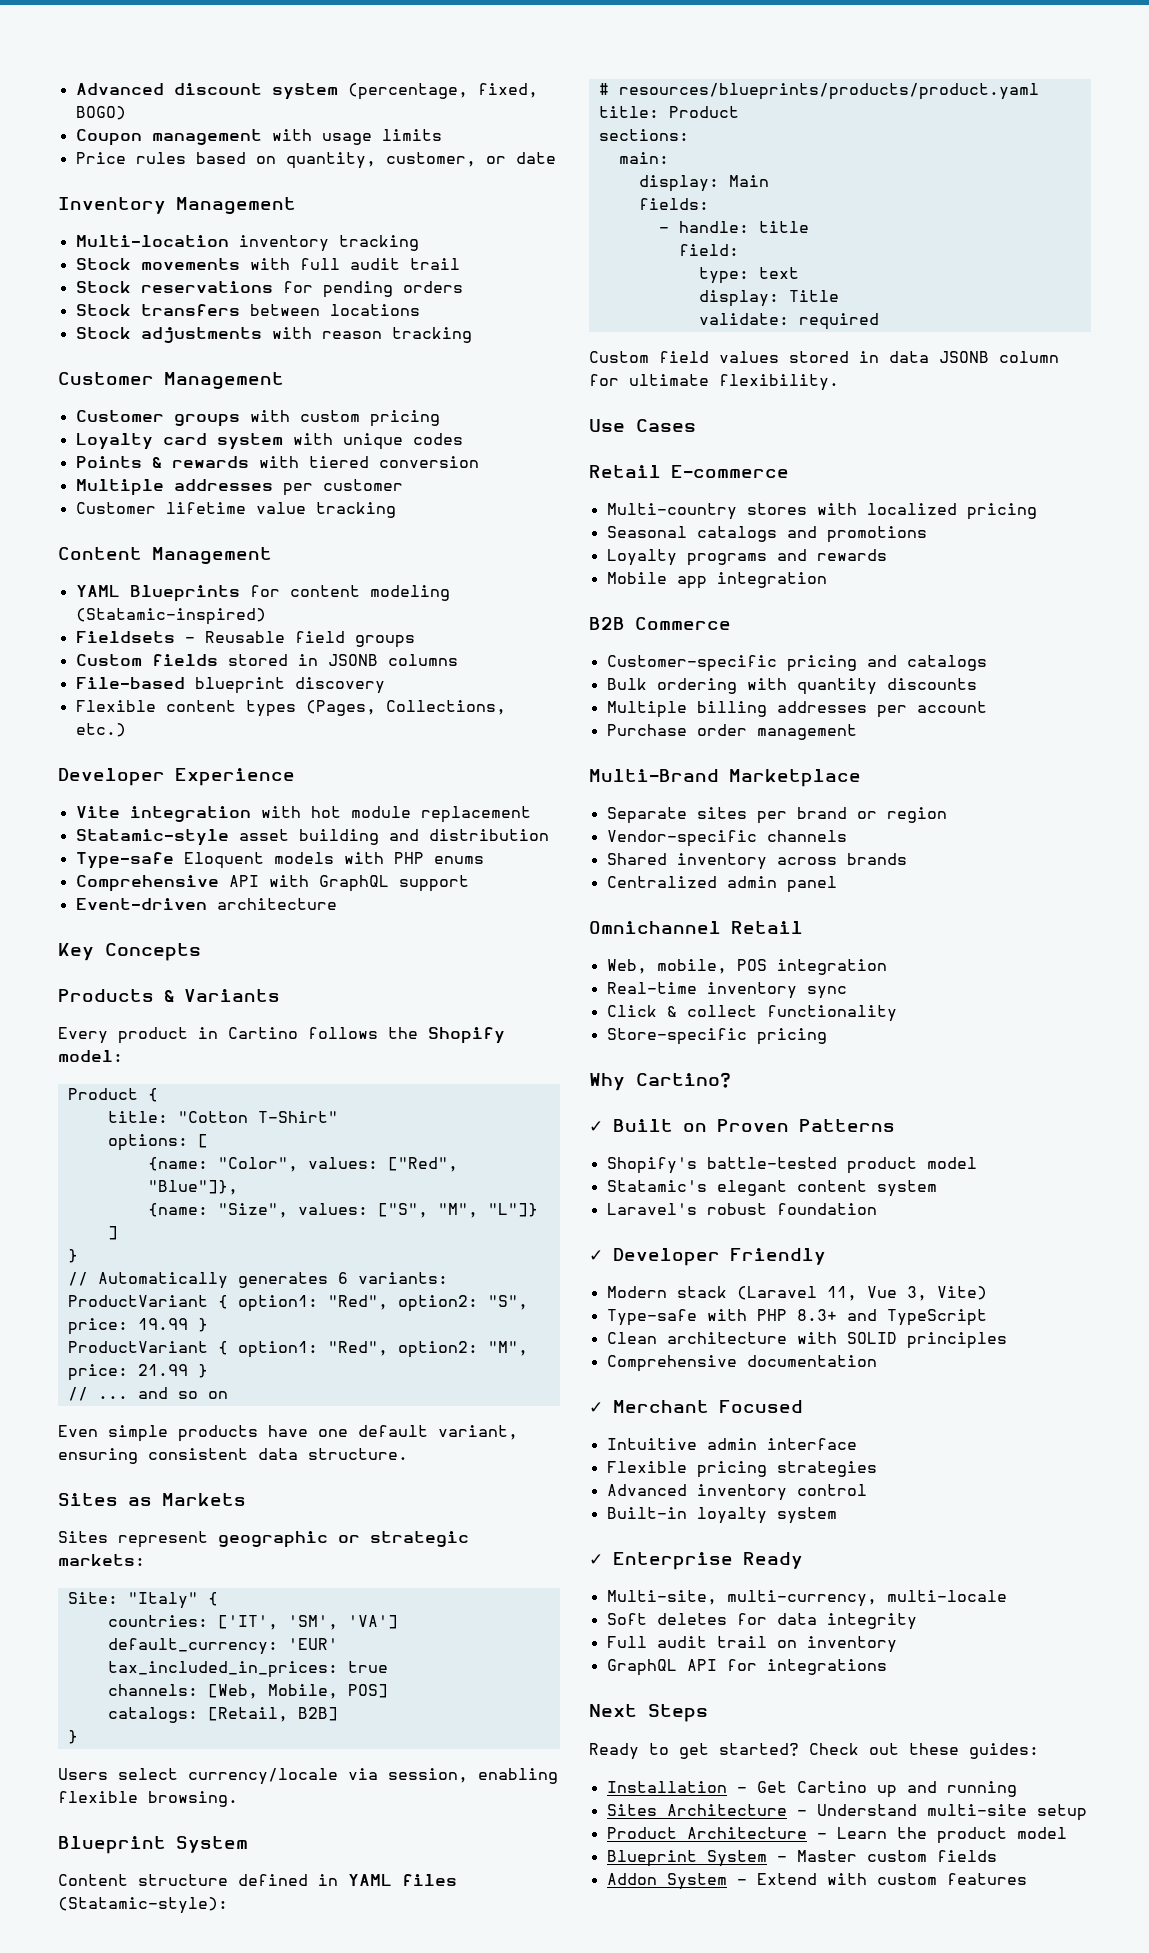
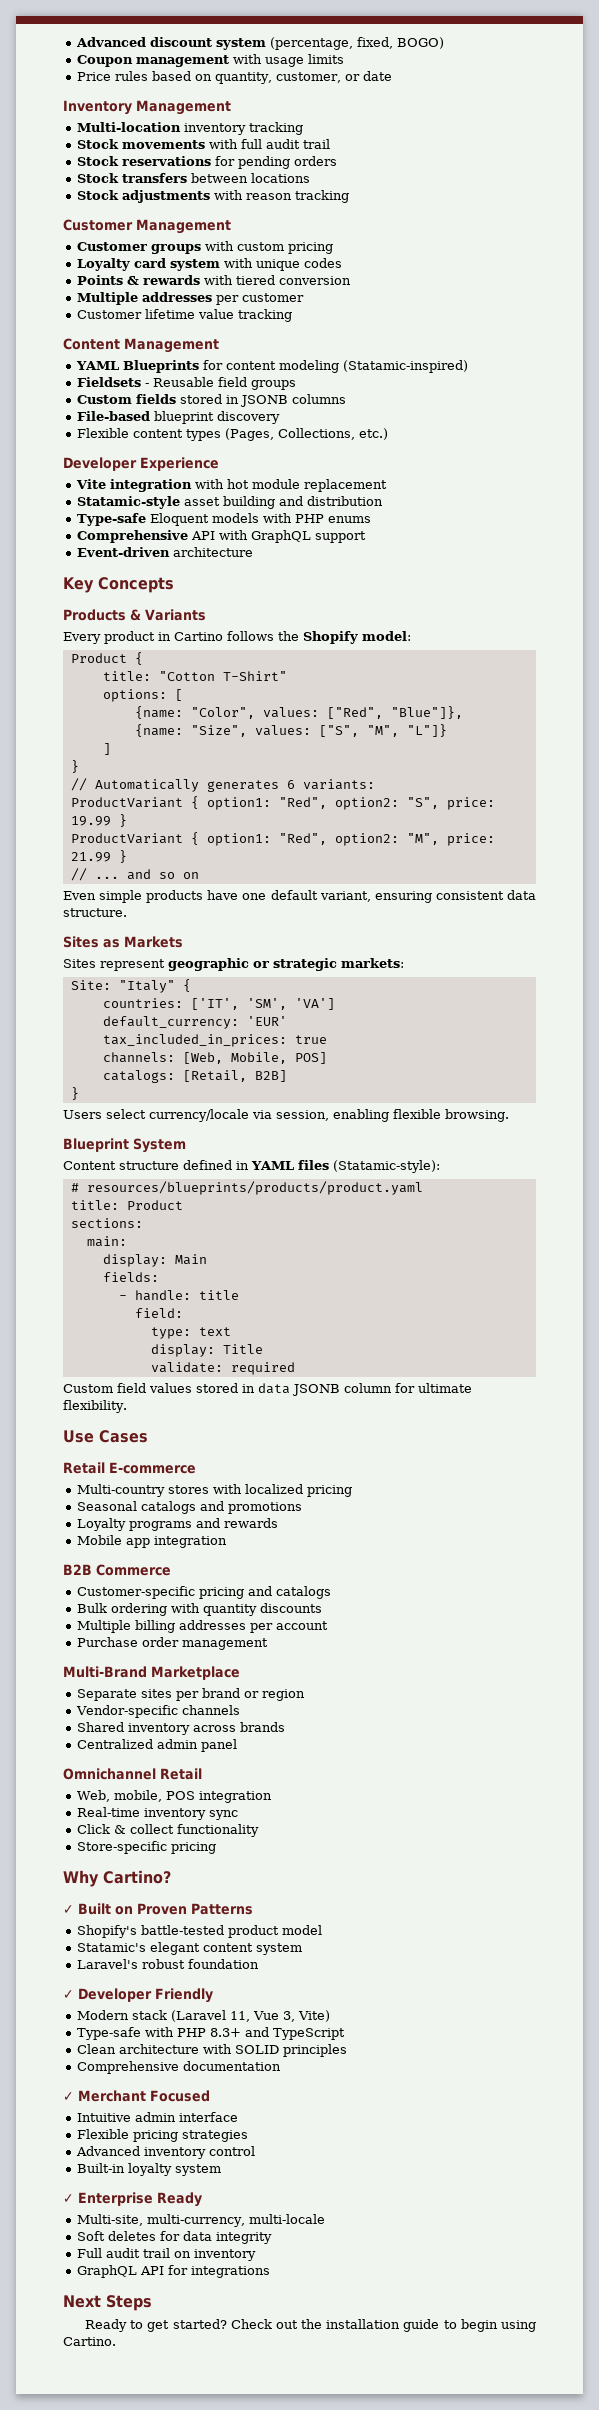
[909,1743,1039,1759] [606,1781,1017,1798] [606,1804,1087,1821] [606,1827,1067,1844] [606,1850,997,1867] [606,1873,1027,1890] these guides: // Installation - Get Cartino up and running // Sites Architecture - Understand multi-site setup // Product Architecture - Learn the product model // Blueprint System - Master custom fields // Addon System - Extend with custom features -> [301,2319,536,2332] [63,2337,116,2346] the installation guide to begin using Cartino.

